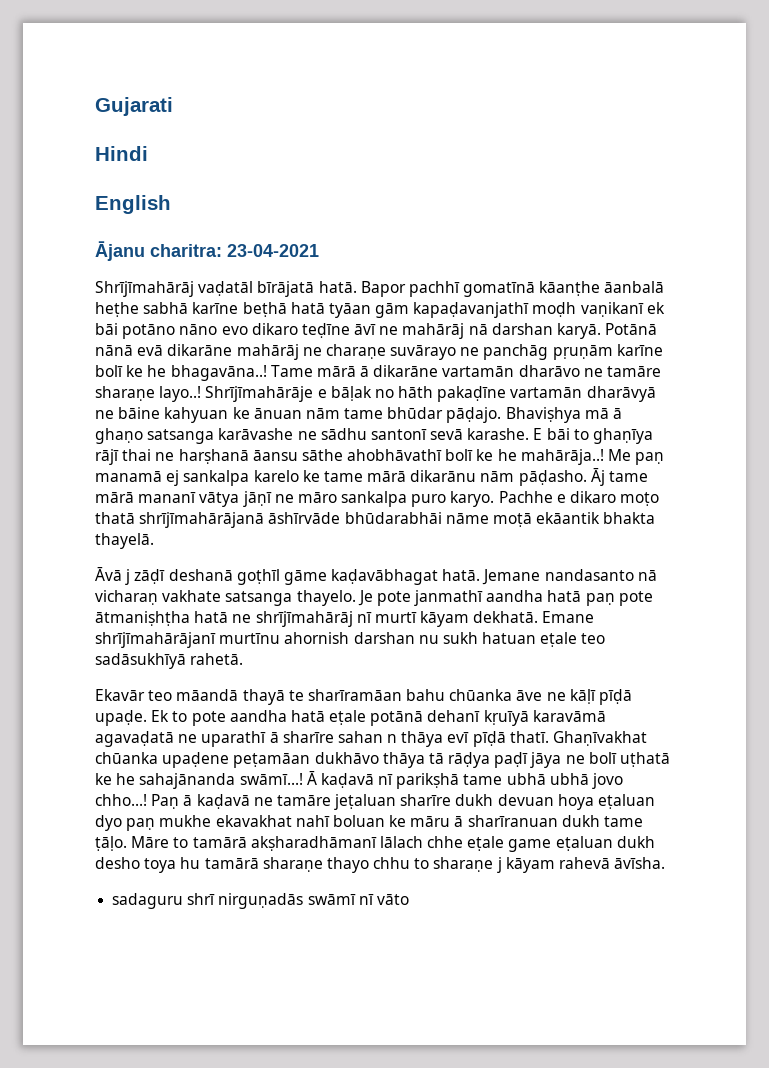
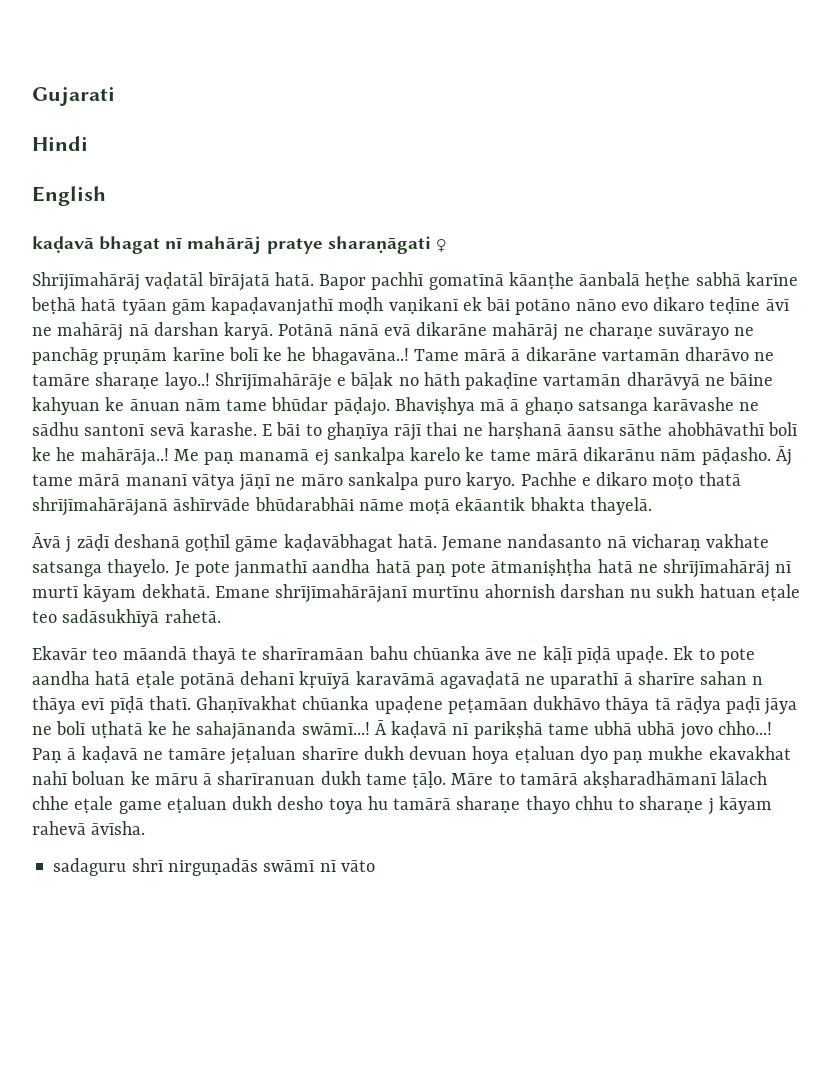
[95,241,319,261] Ājanu charitra: 23-04-2021 -> [32,236,447,254] kaḍavā bhagat nī mahārāj pratye sharaṇāgati ♀

